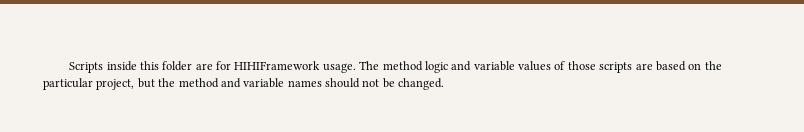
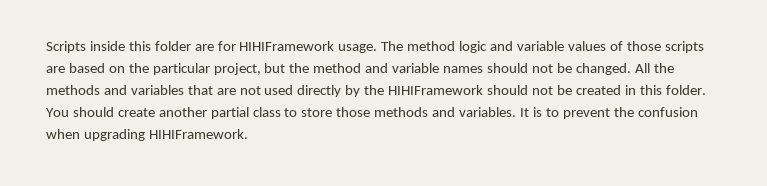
(445, 84) none -> [634,63,674,73] [46,85,706,97] [46,107,698,119] [46,129,248,141] All the methods and variables that are not used directly by the HIHIFramework should not be created in this folder. You should create another partial class to store those methods and variables. It is to prevent the confusion when upgrading HIHIFramework.

